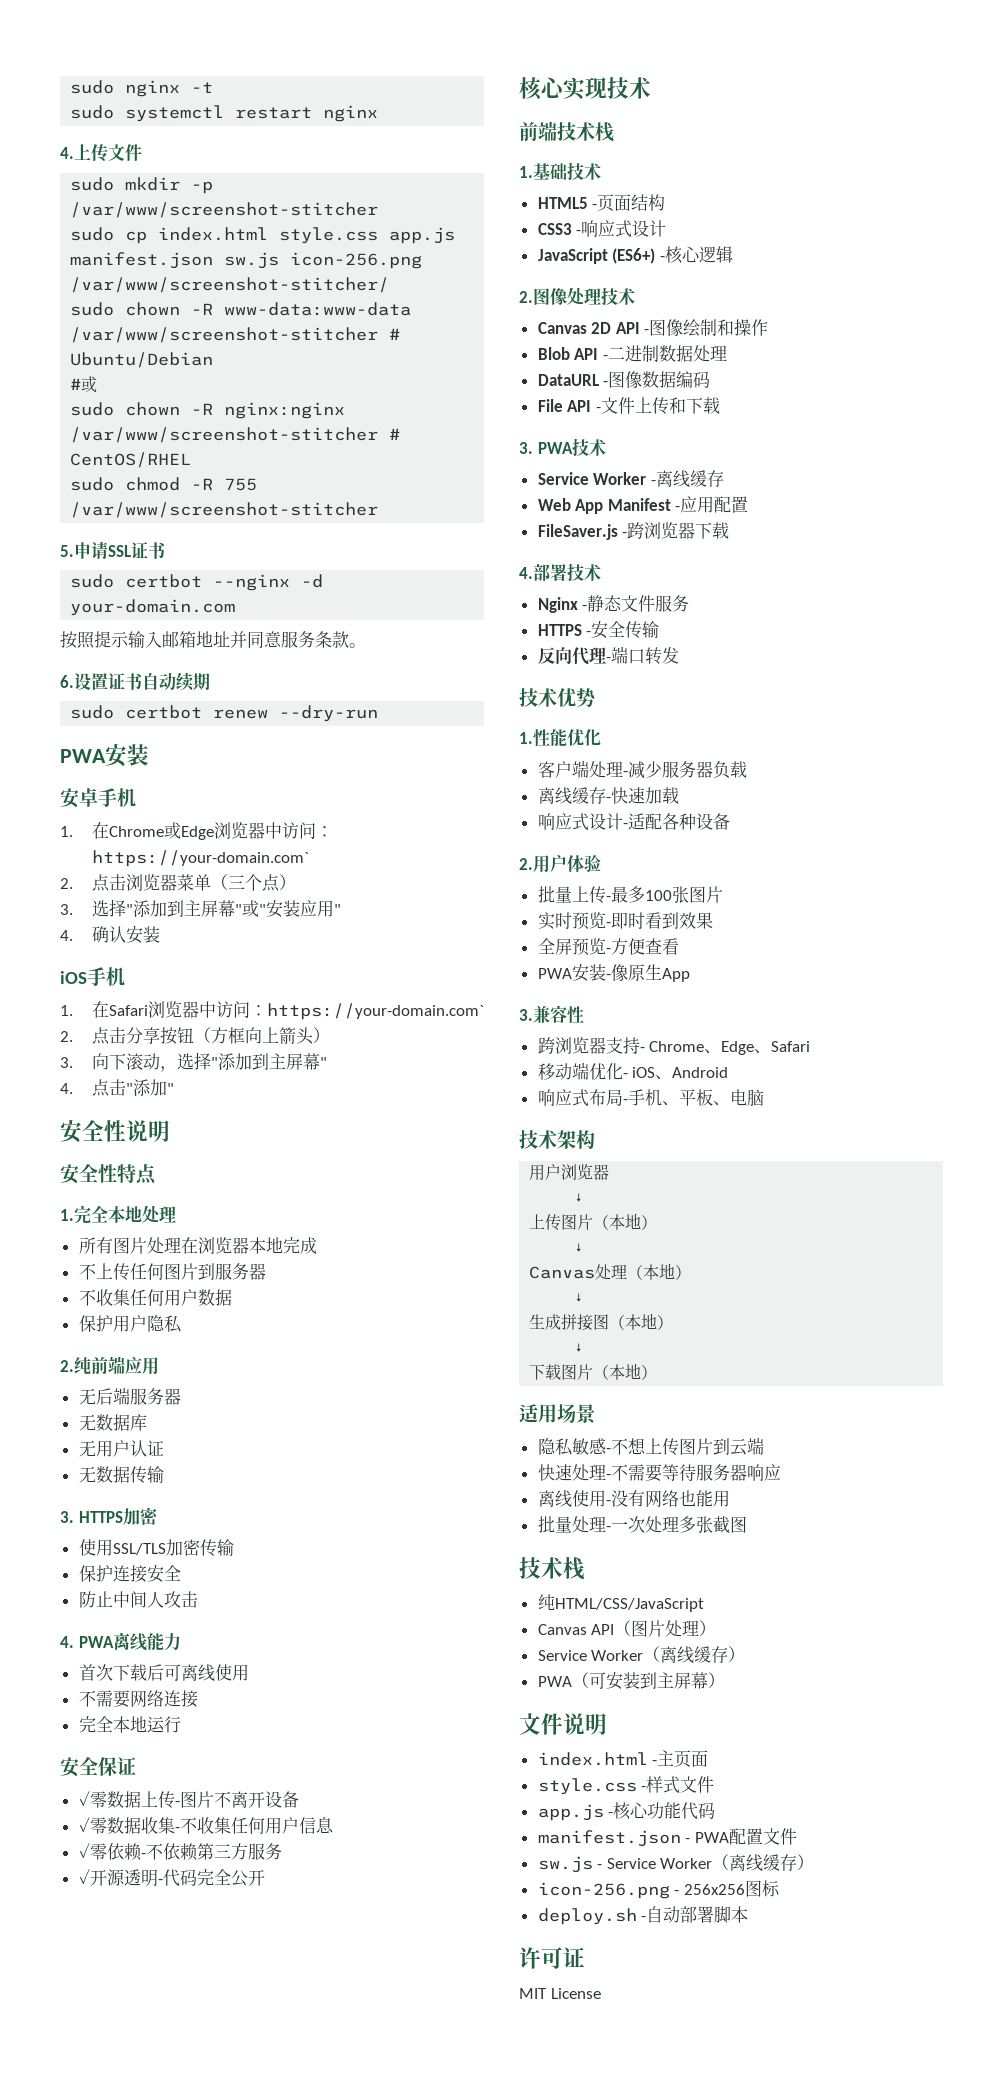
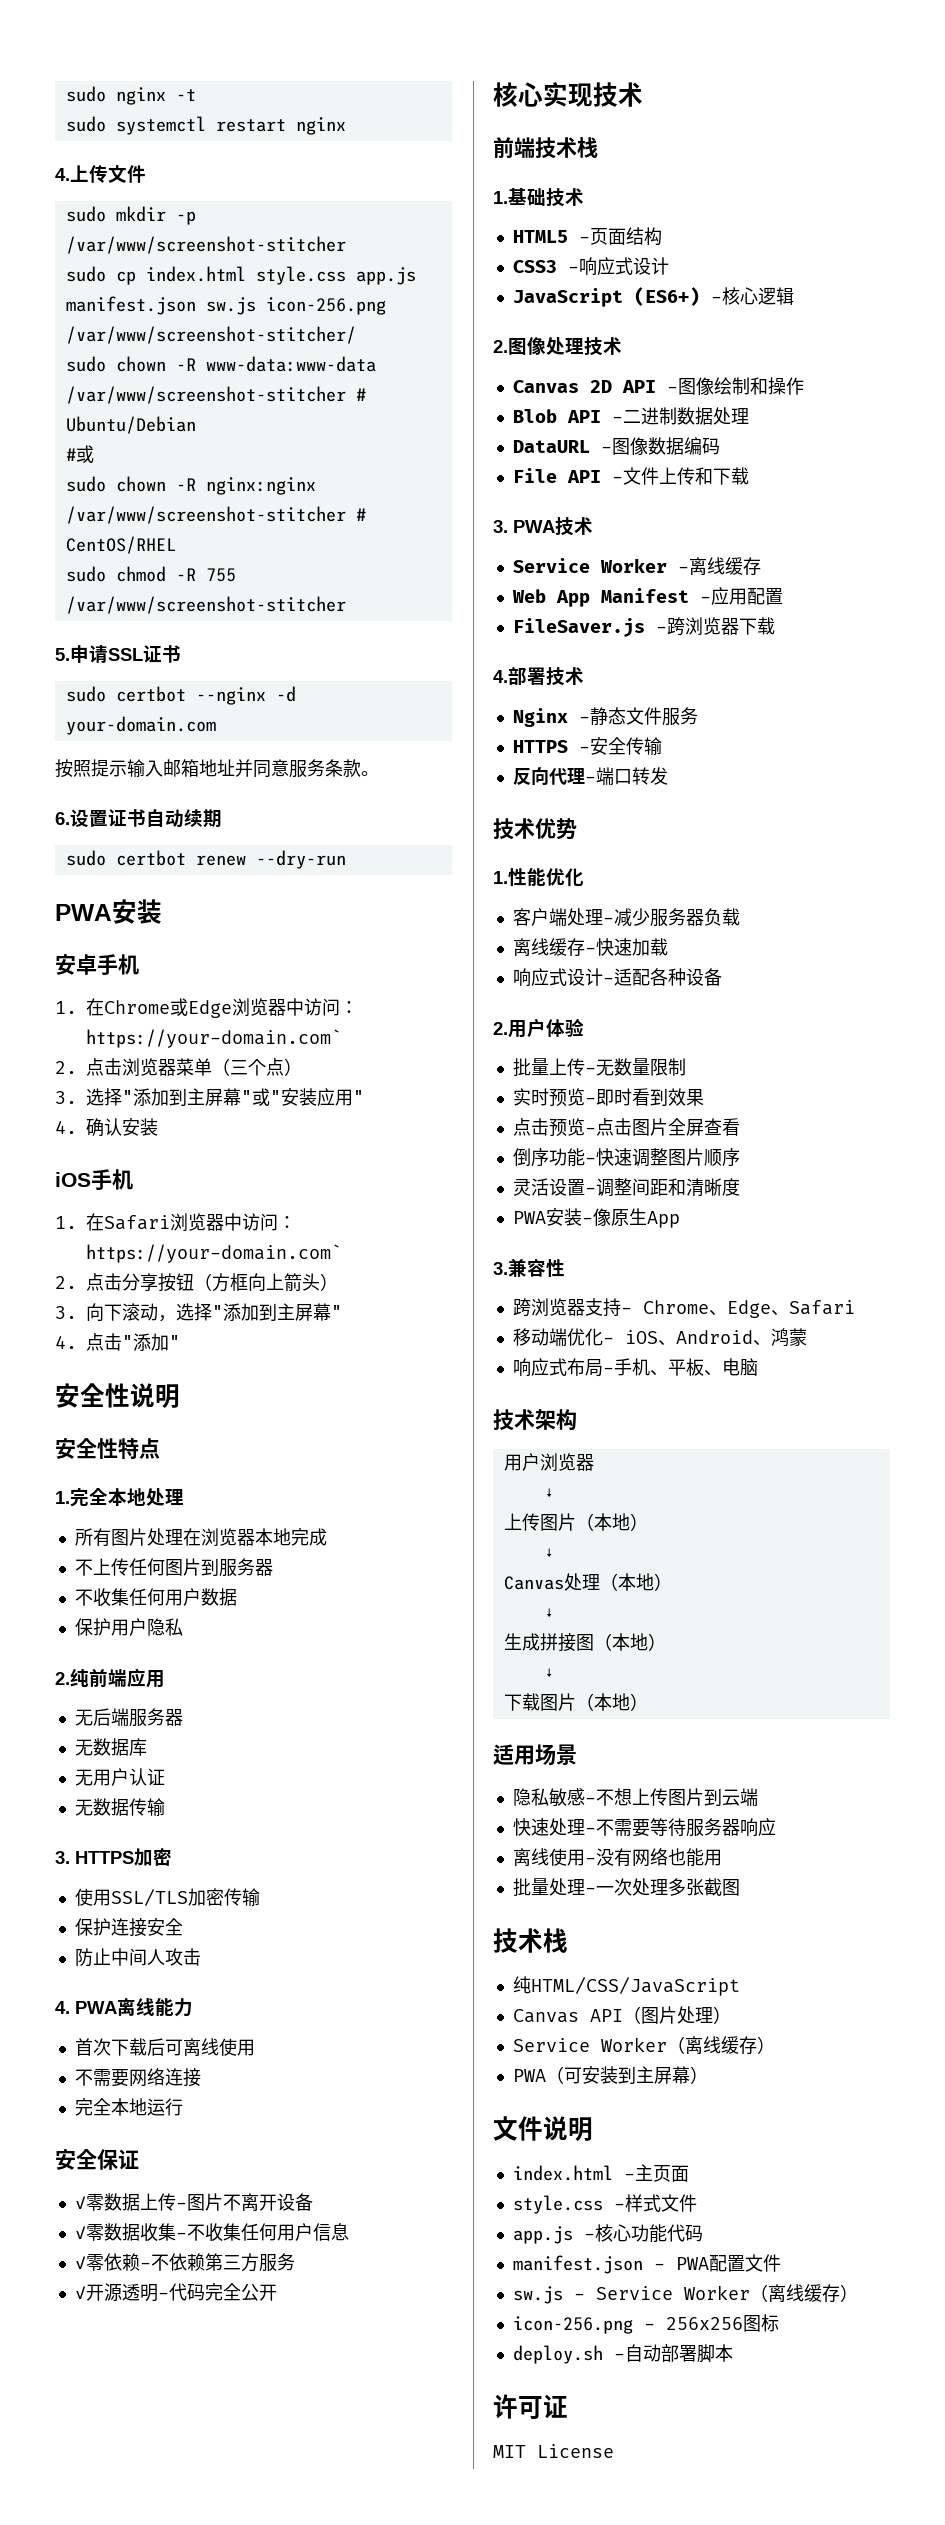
[610,886,723,903] 最多100张图片 -> [595,1058,686,1076] 无数量限制
[537,938,679,956] 全屏预览-方便查看 -> [512,1118,740,1137] [512,1148,740,1167] [512,1178,740,1197] 点击预览-点击图片全屏查看 // 倒序功能-快速调整图片顺序 // 灵活设置-调整间距和清晰度
(729, 1072) none -> [752,1328,807,1347] 、鸿蒙

